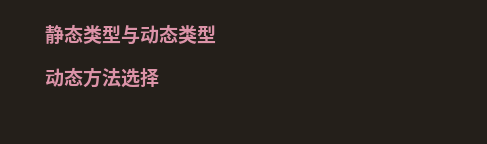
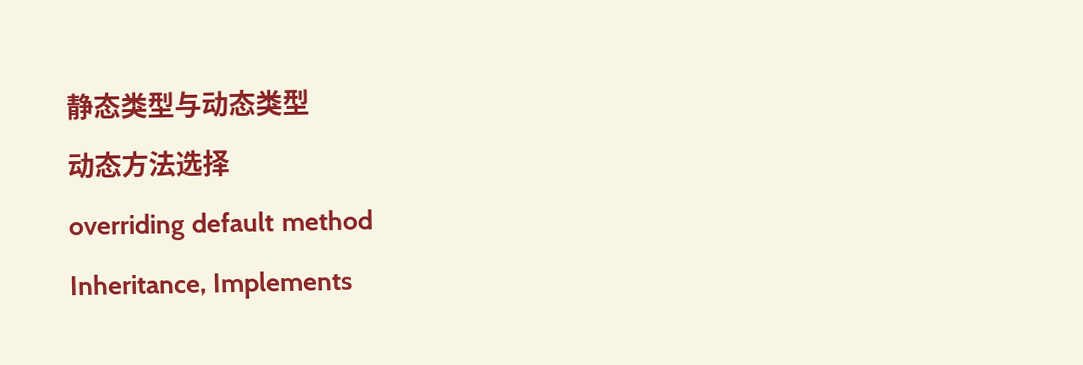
(159, 77) none -> [68,209,373,243] [69,269,354,300] // overriding default method // Inheritance, Implements

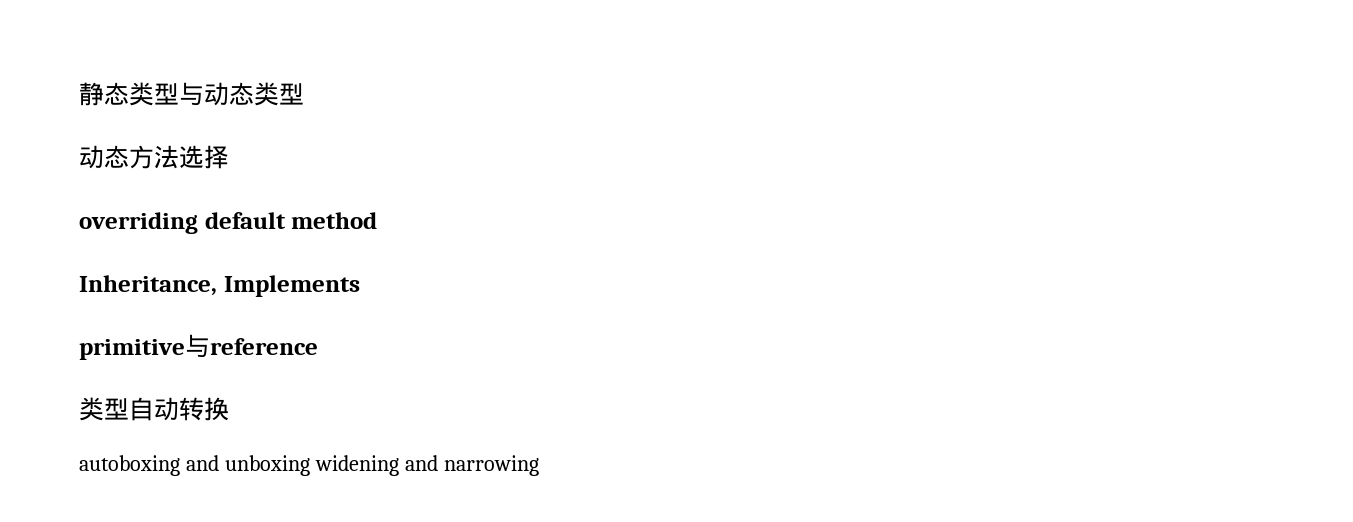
(354, 284) none -> [79,334,318,360] [79,397,229,421] [79,455,539,476] // primitive与reference // 类型自动转换 // autoboxing and unboxing widening and narrowing

